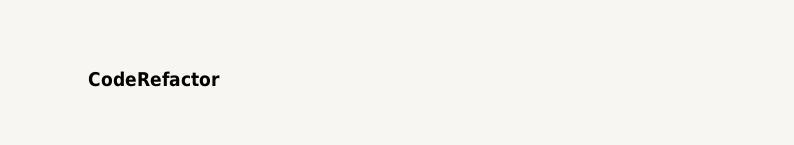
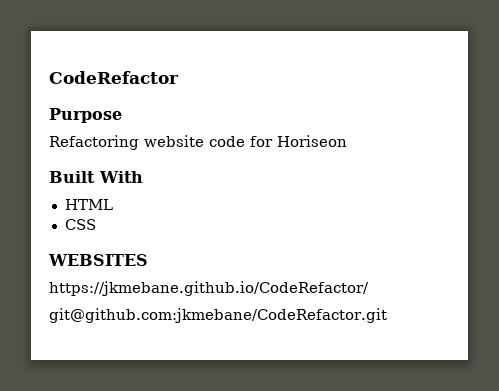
(220, 79) none -> [49,108,122,123] [49,135,347,150] [49,171,143,183] [64,199,113,210] [64,219,96,230] [48,254,148,266] [49,281,369,296] [49,308,387,323] // Purpose // Refactoring website code for Horiseon // Built With // HTML // CSS // WEBSITES // https://jkmebane.github.io/CodeRefactor/ // git@github.com:jkmebane/CodeRefactor.git

